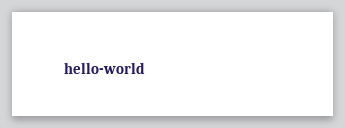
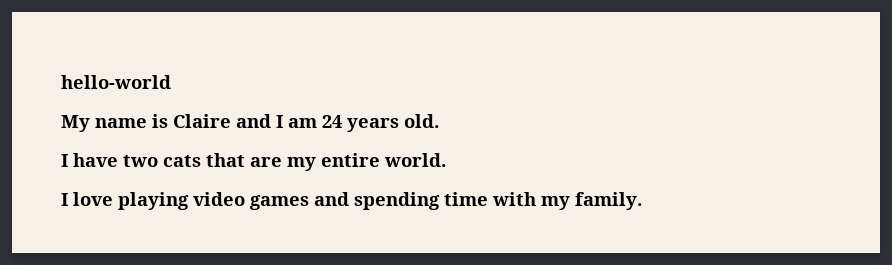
(145, 68) none -> [61,114,439,132] [61,153,446,171] [61,192,642,210] // My name is Claire and I am 24 years old. // I have two cats that are my entire world. // I love playing video games and spending time with my family.

